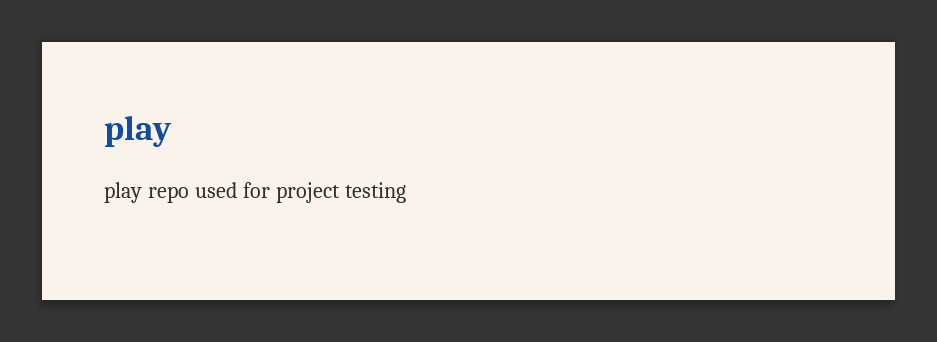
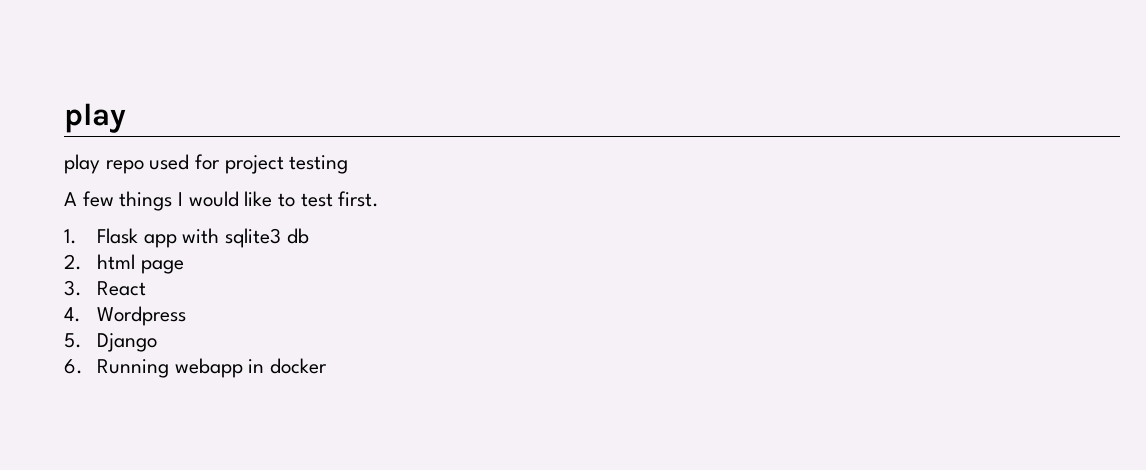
(406, 192) none -> [64,191,380,211] [64,228,309,248] [64,254,184,274] [64,280,146,296] [64,306,186,326] [64,333,157,352] [64,358,327,378] // A few things I would like to test first. // 1. Flask app with sqlite3 db // 2. html page // 3. React // 4. Wordpress // 5. Django // 6. Running webapp in docker

